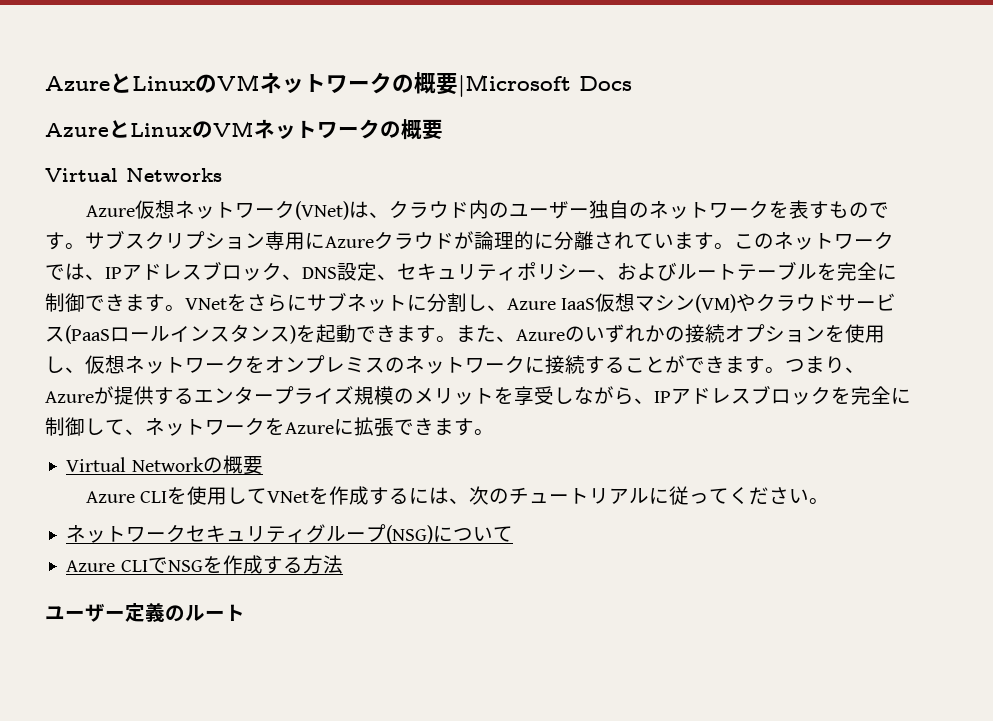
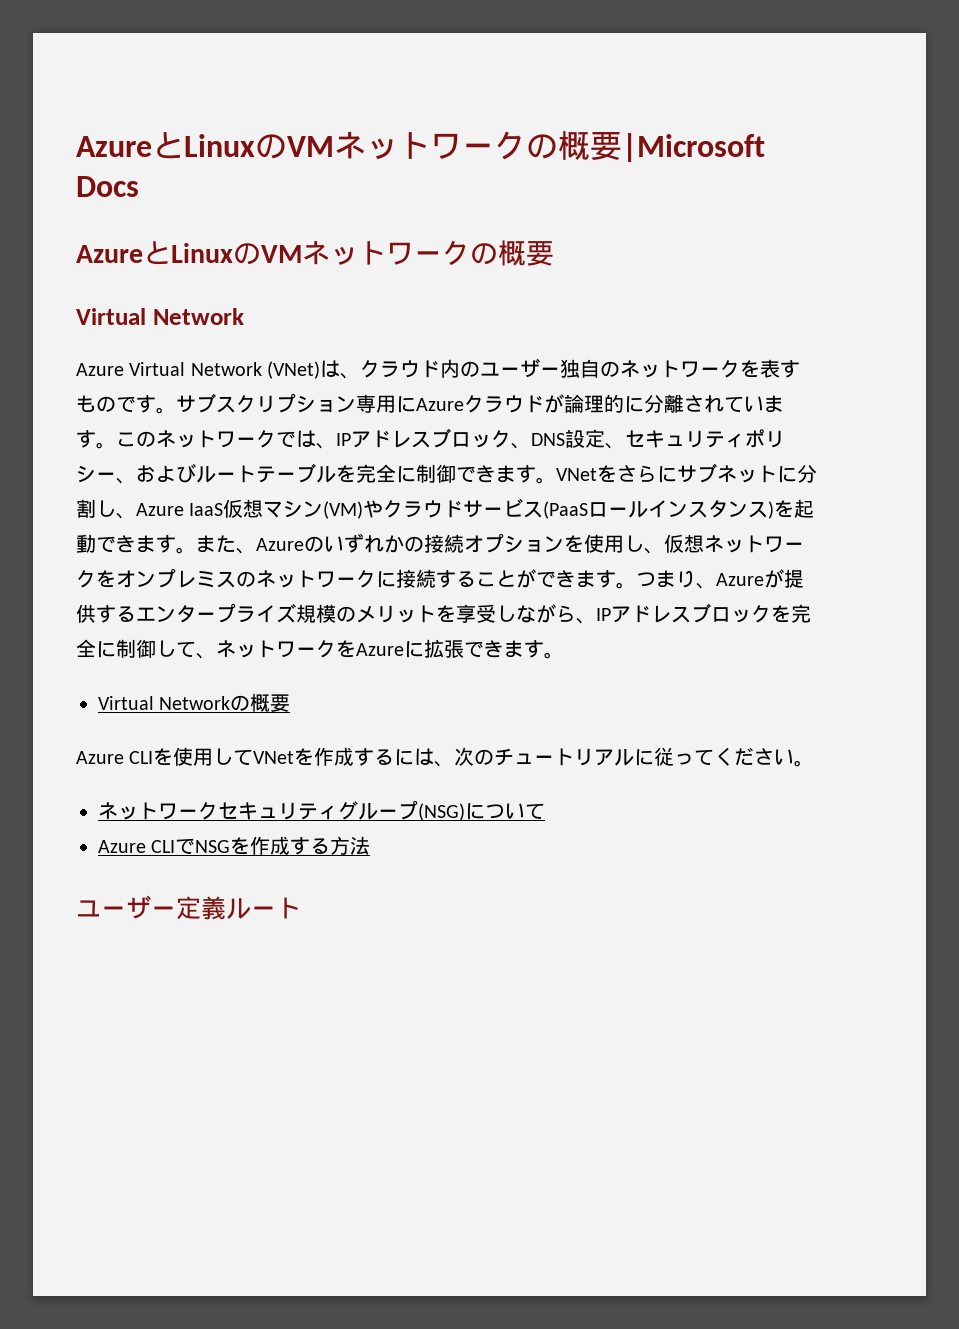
[126,168,222,182] [86,200,296,219] Networks // Azure仮想ネットワーク -> [152,308,244,325] [76,362,262,376] Network // Azure Virtual Network
[165,605,185,622] の -> (226, 908) none

